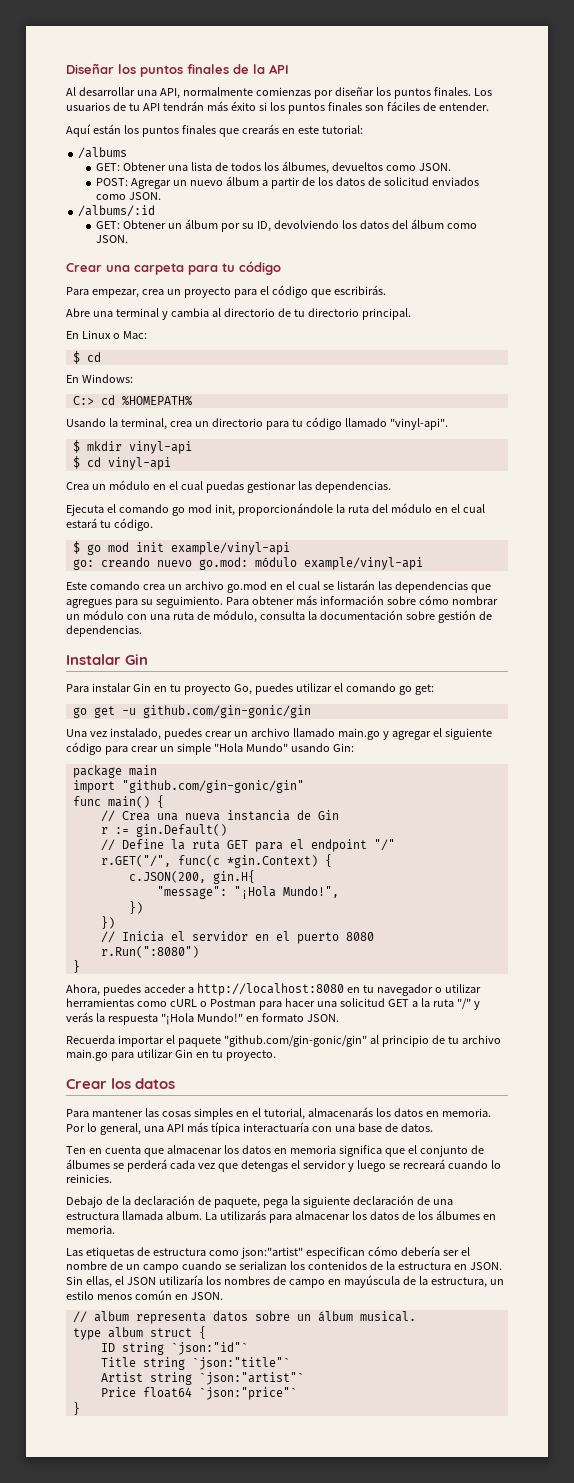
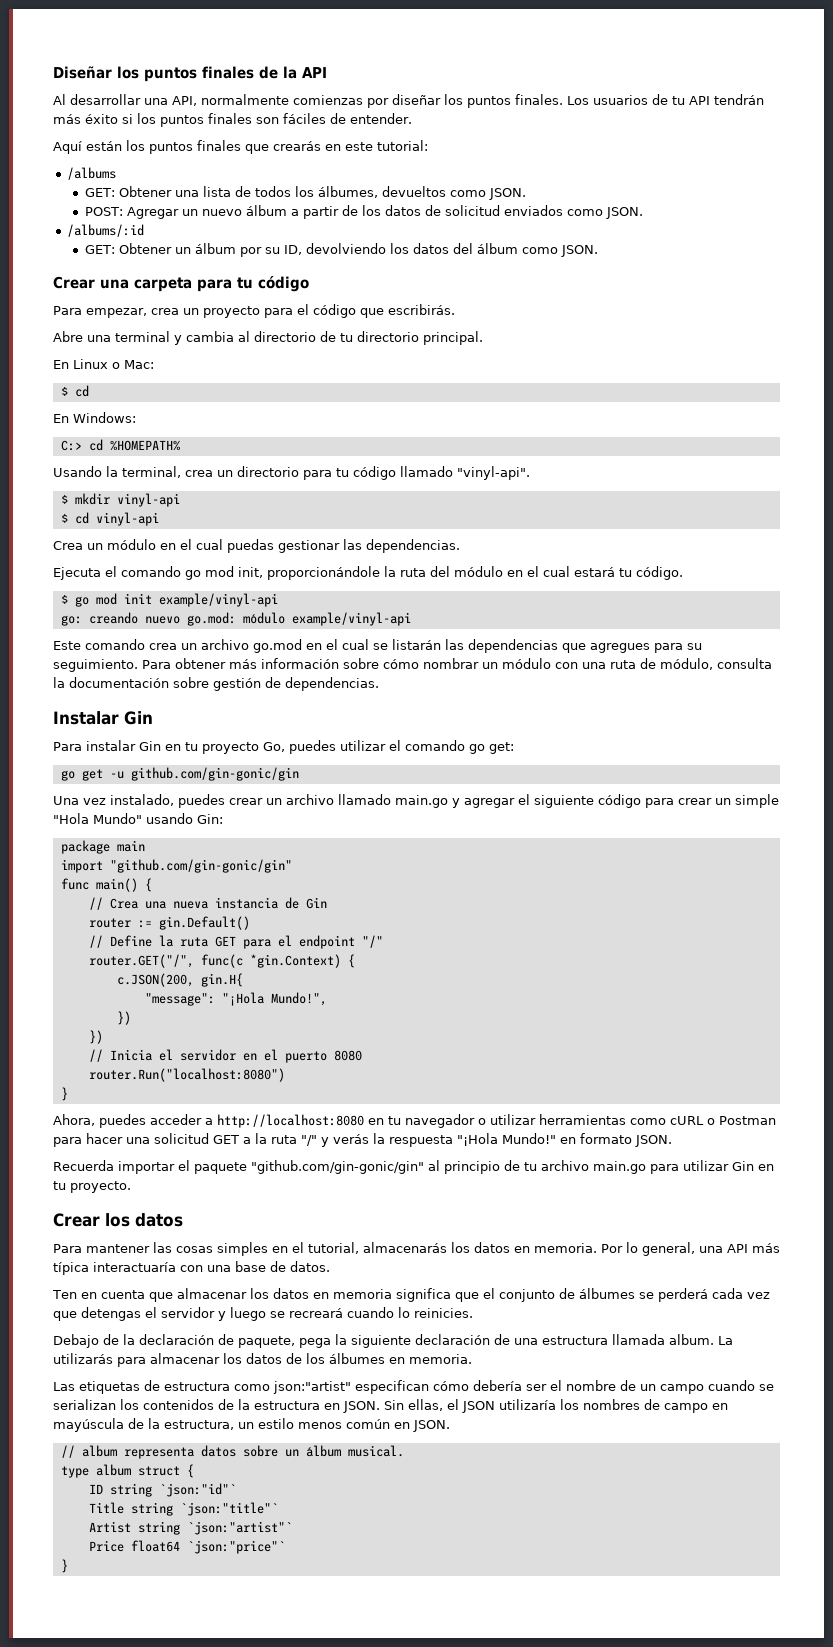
[100,827,108,834] r -> [88,918,131,928] router
[100,855,171,867] r.GET("/", -> [88,954,194,968] router.GET("/",
[100,946,199,958] r.Run(":8080") -> [88,1068,285,1082] router.Run("localhost:8080")

